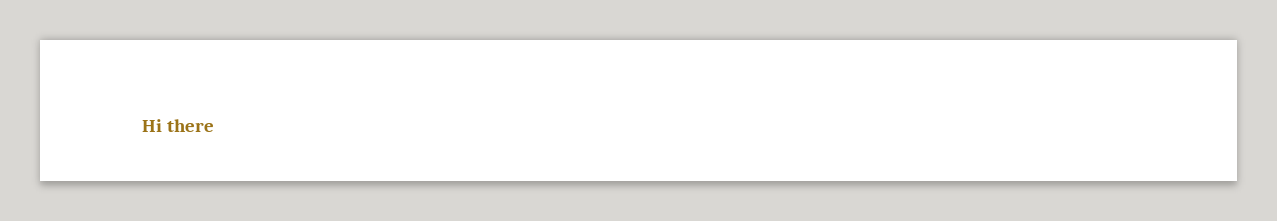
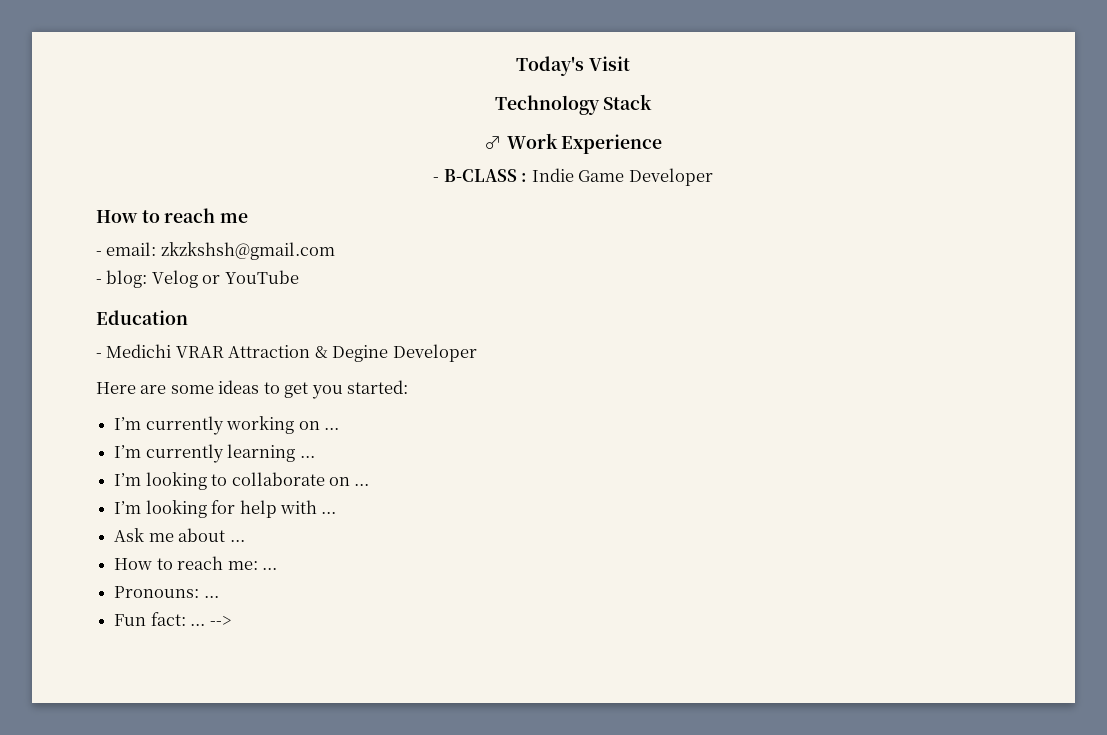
[142,119,215,132] Hi there -> [516,56,630,76] [494,94,653,115] [483,133,663,154] [433,168,713,186] [96,208,249,223] [96,242,335,260] [96,270,299,288] [96,310,188,325] [96,344,477,362] [96,380,409,399] [114,416,339,435] [114,444,315,463] [114,472,370,490] [114,500,337,518] [114,528,245,542] [114,556,277,570] [114,586,219,598] [114,612,232,626] Today's Visit // Technology Stack // ♂ Work Experience // - B-CLASS : Indie Game Developer // How to reach me // - email: zkzkshsh@gmail.com // - blog: Velog or YouTube // Education // - Medichi VRAR Attraction & Degine Developer // Here are some ideas to get you started: // I’m currently working on ... // I’m currently learning ... // I’m looking to collaborate on ... // I’m looking for help with ... // Ask me about ... // How to reach me: ... // Pronouns: ... // Fun fact: ... -->

